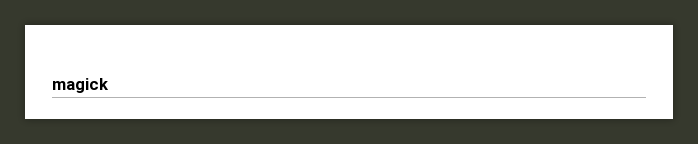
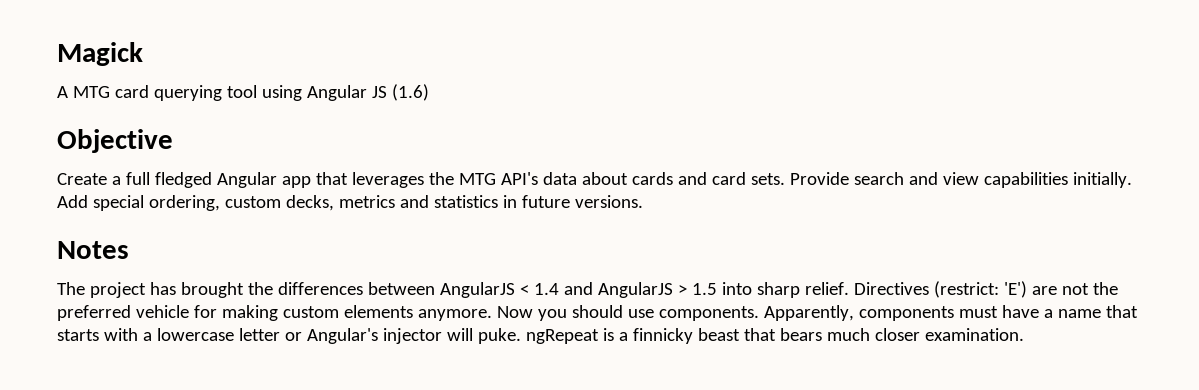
[52,78,109,93] magick -> [57,42,143,66] [57,84,429,101] [57,129,173,153] [57,172,1132,188] [57,195,643,211] [57,241,129,259] [57,281,1118,298] [57,305,1138,321] [57,328,1024,344] Magick // A MTG card querying tool using Angular JS (1.6) // Objective // Create a full fledged Angular app that leverages the MTG API's data about cards and card sets. Provide search and view capabilities initially. Add special ordering, custom decks, metrics and statistics in future versions. // Notes // The project has brought the differences between AngularJS < 1.4 and AngularJS > 1.5 into sharp relief. Directives (restrict: 'E') are not the preferred vehicle for making custom elements anymore. Now you should use components. Apparently, components must have a name that starts with a lowercase letter or Angular's injector will puke. ngRepeat is a finnicky beast that bears much closer examination.

